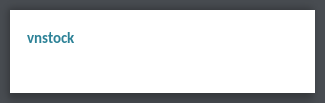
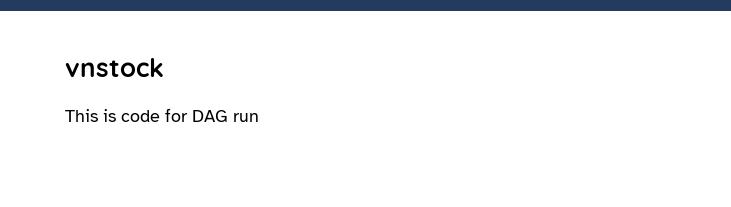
(75, 37) none -> [65,108,259,122] // This is code for DAG run

